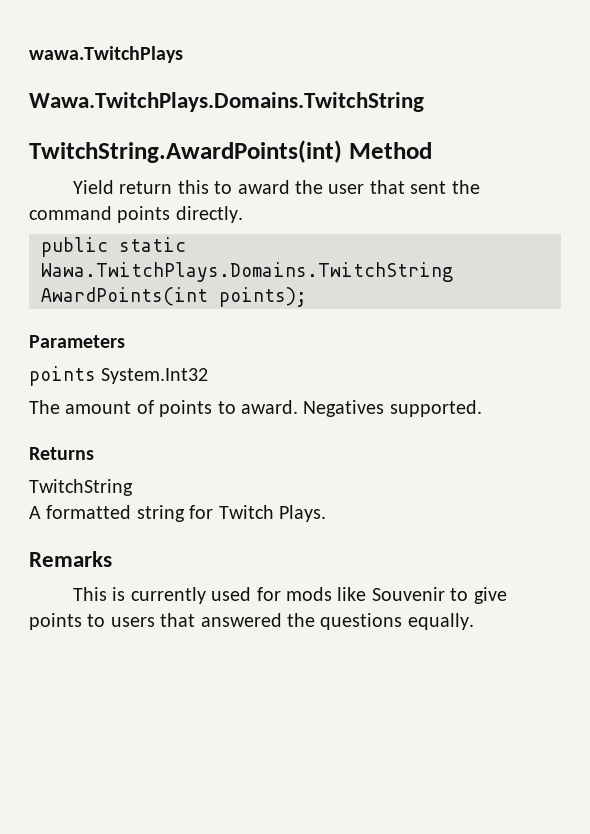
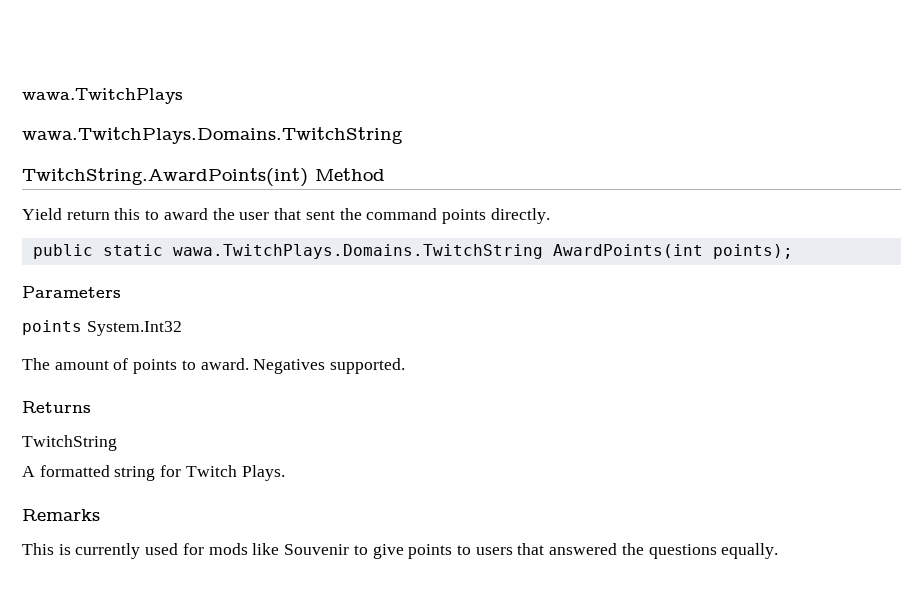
[29,92,424,112] Wawa.TwitchPlays.Domains.TwitchString -> [22,127,403,144] wawa.TwitchPlays.Domains.TwitchString
[41,262,453,282] Wawa.TwitchPlays.Domains.TwitchString -> [172,244,543,259] wawa.TwitchPlays.Domains.TwitchString

